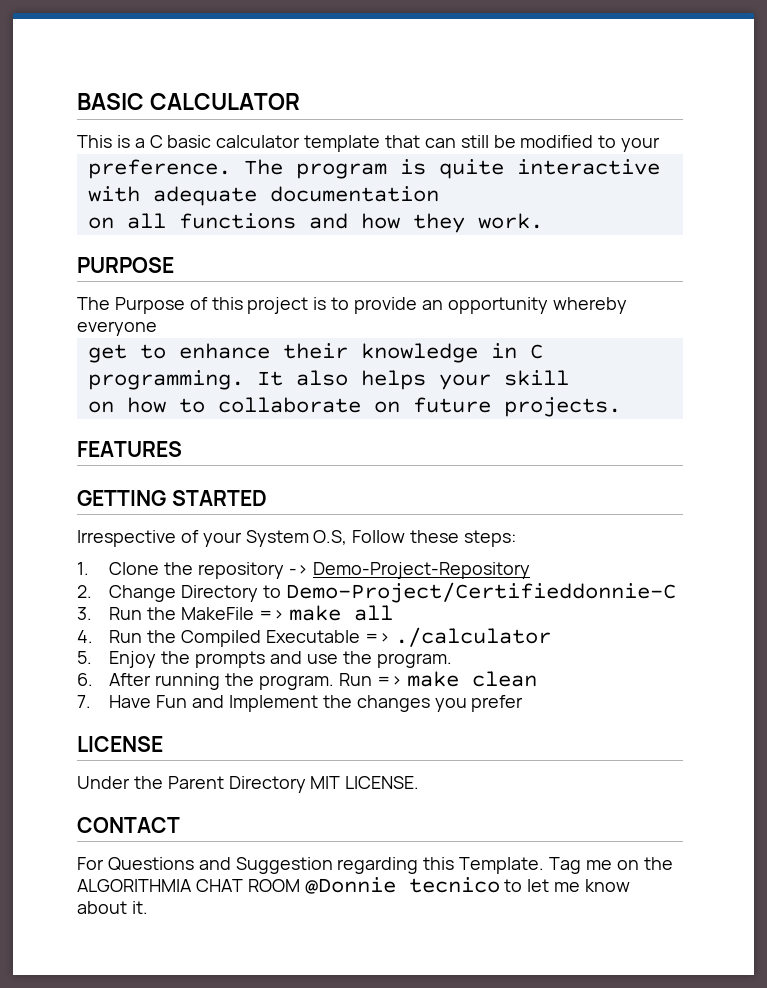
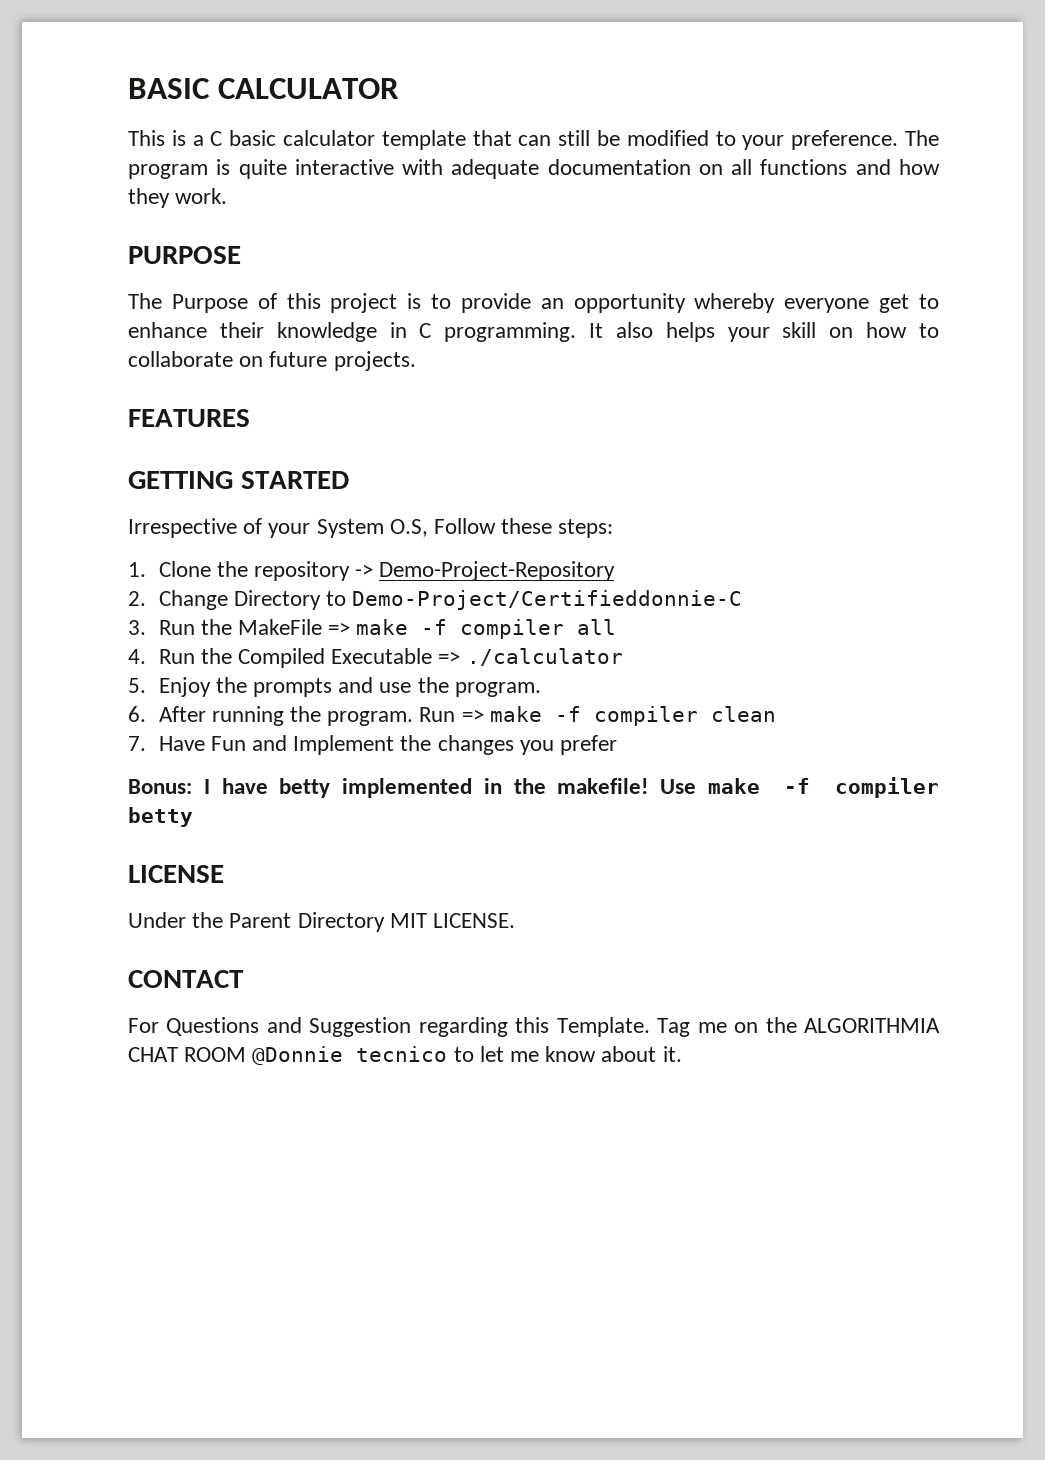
(661, 144) // -> (785, 142) none
(439, 194) // -> (691, 167) none
(157, 328) // -> (870, 305) none
(569, 378) // -> (817, 330) none
(341, 613) none -> [421,619,565,639] -f compiler
(459, 679) none -> [554,706,698,726] -f compiler
(524, 703) none -> [128,777,940,798] [128,807,193,827] // Bonus: I have betty implemented in the makefile! Use make -f compiler betty

